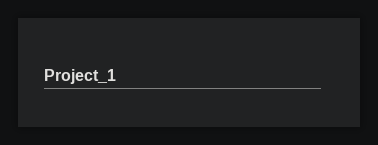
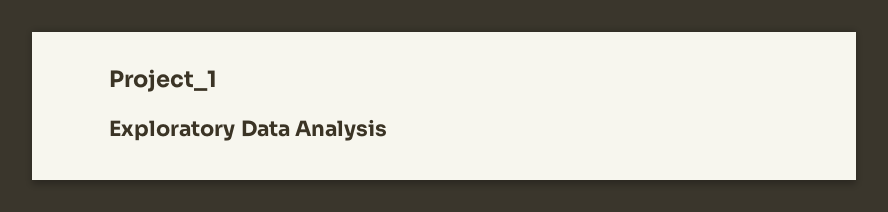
(116, 76) none -> [109,119,388,141] // Exploratory Data Analysis

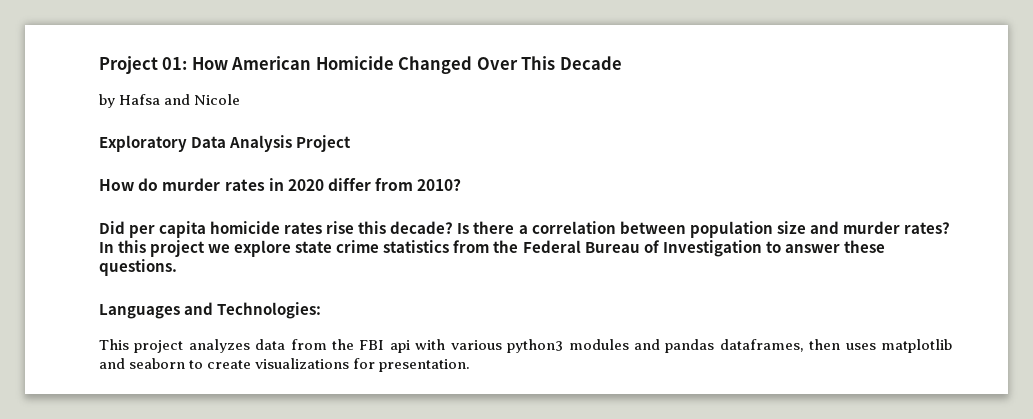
[109,69,217,92] [109,119,388,141] Project_1 // Exploratory Data Analysis -> [99,56,622,74] [99,94,241,108] [99,135,352,152] [99,178,462,191] [99,221,950,238] [99,240,885,257] [99,259,177,276] [99,302,322,319] [99,339,952,353] [99,358,471,372] Project 01: How American Homicide Changed Over This Decade // by Hafsa and Nicole // Exploratory Data Analysis Project // How do murder rates in 2020 differ from 2010? // Did per capita homicide rates rise this decade? Is there a correlation between population size and murder rates? In this project we explore state crime statistics from the Federal Bureau of Investigation to answer these questions. // Languages and Technologies: // This project analyzes data from the FBI api with various python3 modules and pandas dataframes, then uses matplotlib and seaborn to create visualizations for presentation.

